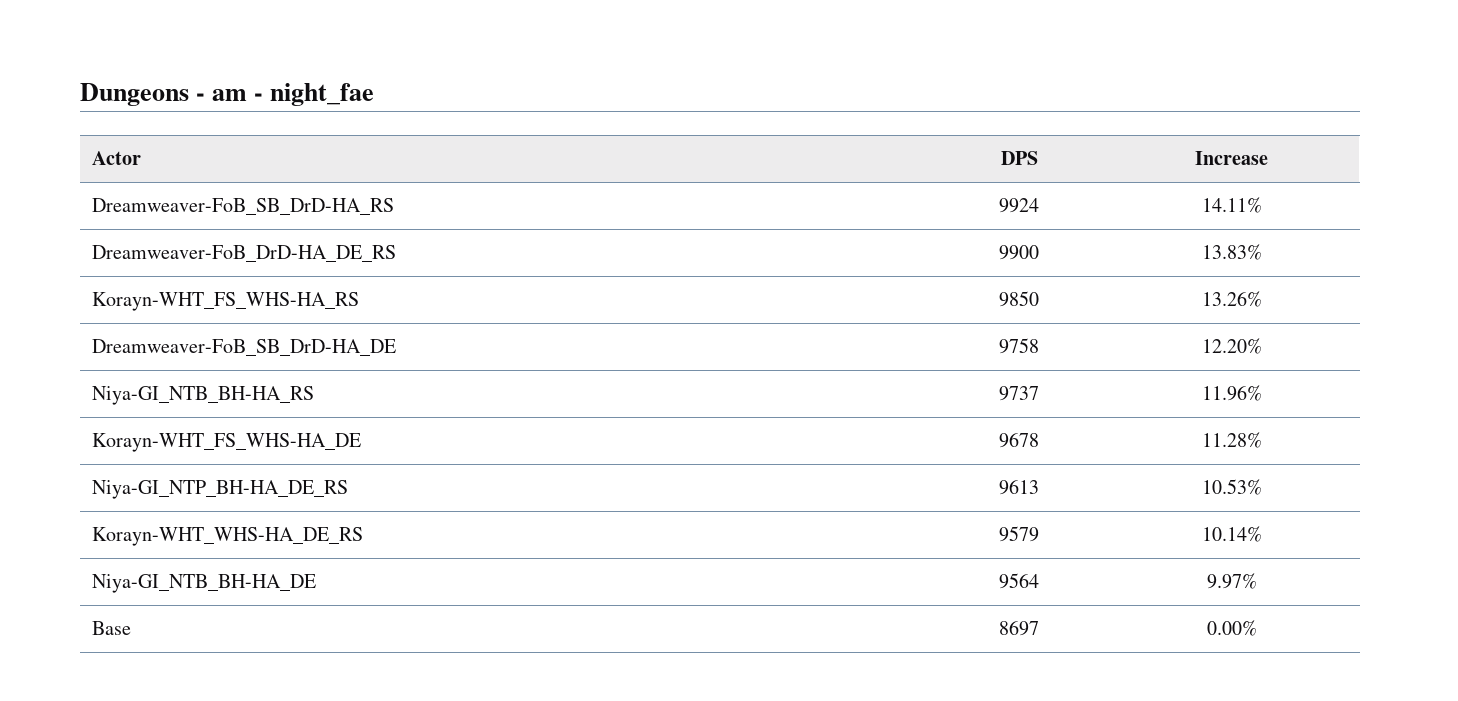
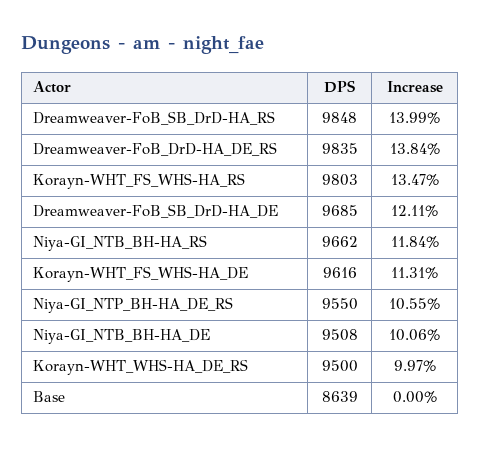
[999,198,1039,213] [1201,197,1262,213] 9924 | 14.11% -> [322,112,357,123] [389,112,440,124] 9848 | 13.99%
[999,245,1039,260] [1201,244,1262,260] 9900 | 13.83% -> [321,143,358,154] [389,143,440,155] 9835 | 13.84%
[999,291,1039,307] [1201,291,1262,307] 9850 | 13.26% -> [321,174,358,186] [390,174,439,186] 9803 | 13.47%
[999,338,1039,354] [1201,338,1262,354] 9758 | 12.20% -> [321,205,358,216] [391,205,438,217] 9685 | 12.11%
[999,386,1039,401] [1201,385,1262,401] 9737 | 11.96% -> [321,236,358,247] [390,236,439,248] 9662 | 11.84%
[999,432,1039,448] [1201,432,1262,448] 9678 | 11.28% -> [322,267,357,278] [391,267,438,279] 9616 | 11.31%
[999,479,1039,495] [1201,479,1262,495] [92,527,364,546] [999,526,1039,542] [1201,526,1262,542] [92,574,317,593] [999,573,1039,589] 9613 | 10.53% // Korayn-WHT_WHS-HA_DE_RS | 9579 | 10.14% // Niya-GI_NTB_BH-HA_DE | 9564 -> [321,298,358,310] [389,298,440,310] [32,329,210,344] [321,329,358,341] [389,329,440,341] [32,359,248,375] [321,360,358,372] 9550 | 10.55% // Niya-GI_NTB_BH-HA_DE | 9508 | 10.06% // Korayn-WHT_WHS-HA_DE_RS | 9500
[999,620,1039,636] 8697 -> [321,391,358,402] 8639

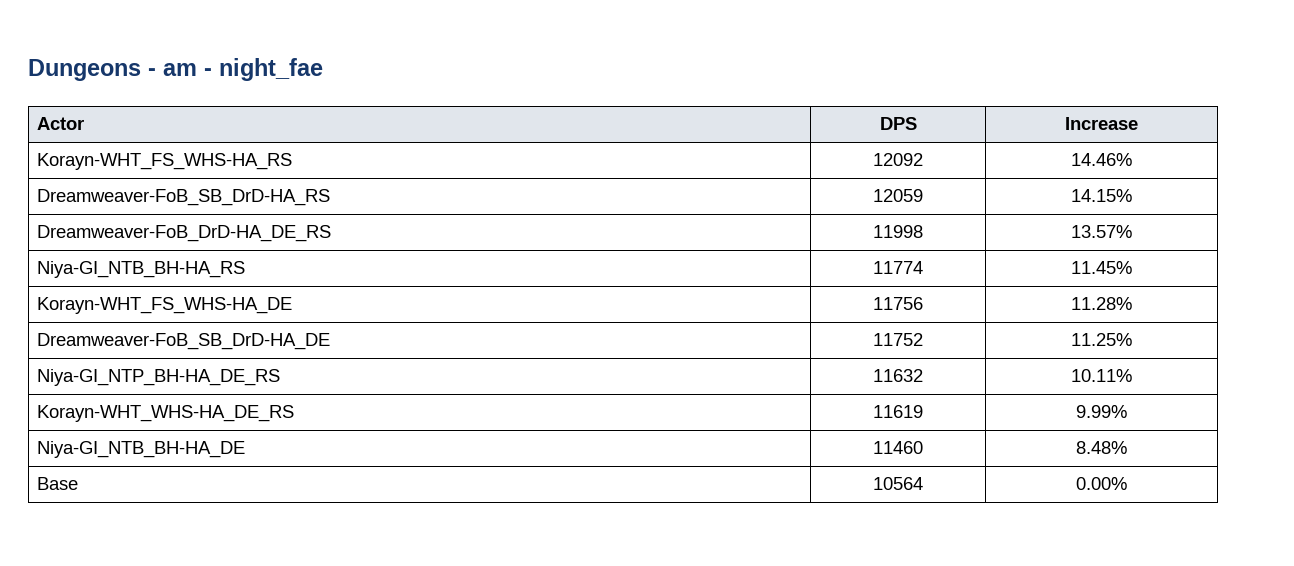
(443, 87) none -> [37,153,293,170] [873,153,923,166] [1071,153,1132,166] // Korayn-WHT_FS_WHS-HA_RS | 12092 | 14.46%
[322,112,357,123] [389,112,440,124] 9848 | 13.99% -> [873,189,923,202] [1071,189,1132,202] 12059 | 14.15%
[321,143,358,154] [389,143,440,155] [32,173,245,189] [321,174,358,186] [390,174,439,186] [32,204,278,218] [321,205,358,216] [391,205,438,217] [32,235,207,251] [321,236,358,247] [390,236,439,248] [32,266,248,282] [322,267,357,278] [391,267,438,279] [32,297,233,313] [321,298,358,310] [389,298,440,310] [32,329,210,344] [321,329,358,341] [389,329,440,341] [32,359,248,375] [321,360,358,372] [393,360,436,372] 9835 | 13.84% // Korayn-WHT_FS_WHS-HA_RS | 9803 | 13.47% // Dreamweaver-FoB_SB_DrD-HA_DE | 9685 | 12.11% // Niya-GI_NTB_BH-HA_RS | 9662 | 11.84% // Korayn-WHT_FS_WHS-HA_DE | 9616 | 11.31% // Niya-GI_NTP_BH-HA_DE_RS | 9550 | 10.55% // Niya-GI_NTB_BH-HA_DE | 9508 | 10.06% // Korayn-WHT_WHS-HA_DE_RS | 9500 | 9.97% -> [873,225,923,238] [1071,225,1132,238] [37,261,246,278] [873,261,923,274] [1071,261,1132,274] [37,297,293,314] [873,297,923,310] [1071,297,1132,310] [37,333,331,350] [873,333,923,346] [1071,333,1132,346] [37,369,281,386] [873,369,923,382] [1071,369,1132,382] [37,405,295,422] [873,405,923,418] [1076,405,1127,418] [37,441,246,458] [873,441,923,454] [1076,441,1127,454] 11998 | 13.57% // Niya-GI_NTB_BH-HA_RS | 11774 | 11.45% // Korayn-WHT_FS_WHS-HA_DE | 11756 | 11.28% // Dreamweaver-FoB_SB_DrD-HA_DE | 11752 | 11.25% // Niya-GI_NTP_BH-HA_DE_RS | 11632 | 10.11% // Korayn-WHT_WHS-HA_DE_RS | 11619 | 9.99% // Niya-GI_NTB_BH-HA_DE | 11460 | 8.48%
[321,391,358,402] 8639 -> [873,477,923,490] 10564

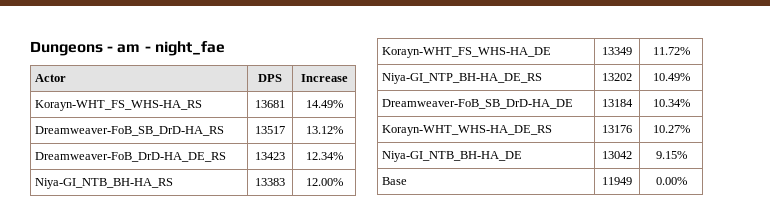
[873,153,923,166] [1071,153,1132,166] 12092 | 14.46% -> [255,100,285,108] [305,100,343,108] 13681 | 14.49%
[873,189,923,202] [1071,189,1132,202] 12059 | 14.15% -> [255,126,285,134] [305,126,343,134] 13517 | 13.12%
[873,225,923,238] [1071,225,1132,238] 11998 | 13.57% -> [255,152,285,160] [305,152,343,160] 13423 | 12.34%
[873,261,923,274] [1071,261,1132,274] 11774 | 11.45% -> [255,178,285,186] [305,178,343,186] 13383 | 12.00%
[873,297,923,310] [1071,297,1132,310] [37,333,331,350] [873,333,923,346] [1071,333,1132,346] [37,369,281,386] [873,369,923,382] [1071,369,1132,382] 11756 | 11.28% // Dreamweaver-FoB_SB_DrD-HA_DE | 11752 | 11.25% // Niya-GI_NTP_BH-HA_DE_RS | 11632 | 10.11% -> [602,47,632,55] [652,47,690,55] [382,73,543,84] [602,73,632,81] [652,73,690,81] [382,99,574,109] [602,99,633,107] [652,99,690,107] 13349 | 11.72% // Niya-GI_NTP_BH-HA_DE_RS | 13202 | 10.49% // Dreamweaver-FoB_SB_DrD-HA_DE | 13184 | 10.34%
[873,405,923,418] [1076,405,1127,418] 11619 | 9.99% -> [602,125,632,133] [652,125,690,133] 13176 | 10.27%
[873,441,923,454] [1076,441,1127,454] 11460 | 8.48% -> [602,151,632,159] [655,151,687,159] 13042 | 9.15%
[873,477,923,490] 10564 -> [602,177,632,185] 11949

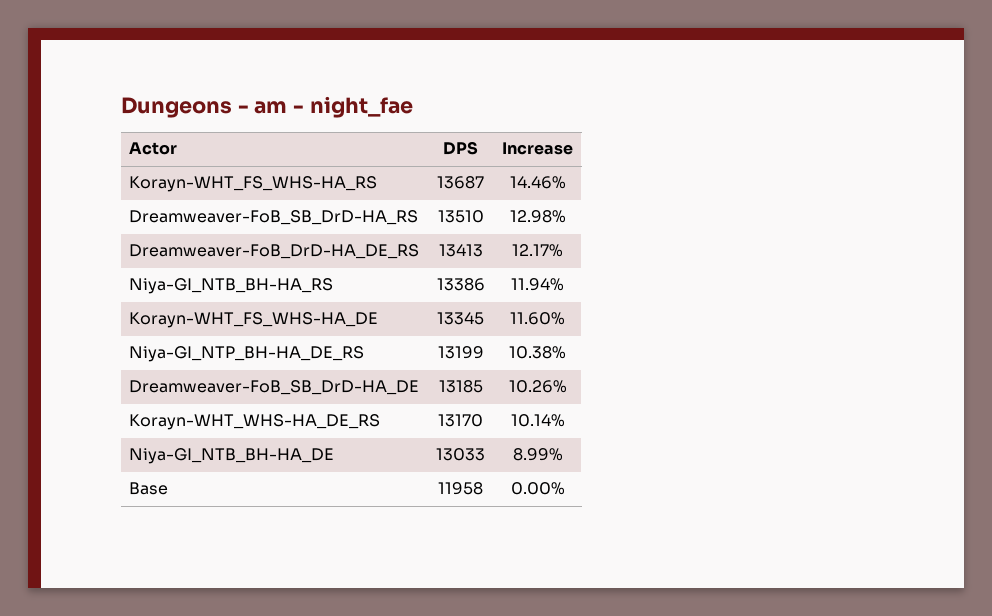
[255,100,285,108] [305,100,343,108] 13681 | 14.49% -> [437,176,484,189] [509,176,566,189] 13687 | 14.46%
[255,126,285,134] [305,126,343,134] 13517 | 13.12% -> [437,210,484,223] [509,210,566,223] 13510 | 12.98%
[255,152,285,160] [305,152,343,160] 13423 | 12.34% -> [438,244,483,257] [512,244,563,257] 13413 | 12.17%
[255,178,285,186] [305,178,343,186] 13383 | 12.00% -> [436,278,485,291] [511,278,564,291] 13386 | 11.94%
[602,47,632,55] [652,47,690,55] 13349 | 11.72% -> [437,312,484,325] [510,312,565,325] 13345 | 11.60%
[602,73,632,81] [652,73,690,81] 13202 | 10.49% -> [437,346,484,359] [509,346,566,359] 13199 | 10.38%
[602,99,633,107] [652,99,690,107] 13184 | 10.34% -> [438,380,483,393] [508,380,567,393] 13185 | 10.26%
[602,125,632,133] [652,125,690,133] 13176 | 10.27% -> [438,414,483,427] [510,414,565,427] 13170 | 10.14%
[602,151,632,159] [655,151,687,159] 13042 | 9.15% -> [436,448,485,461] [512,448,563,461] 13033 | 8.99%
[602,177,632,185] 11949 -> [438,482,483,495] 11958

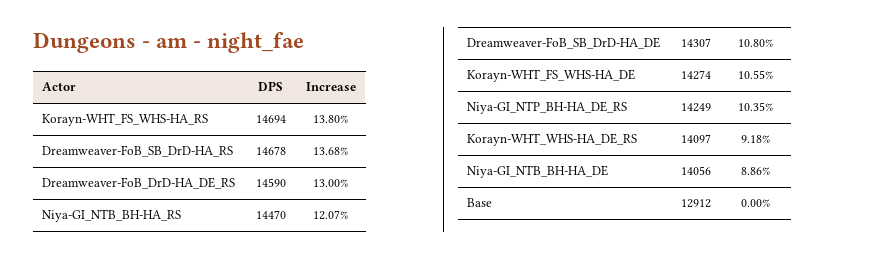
[437,176,484,189] [509,176,566,189] 13687 | 14.46% -> [255,115,286,123] [313,115,348,123] 14694 | 13.80%
[437,210,484,223] [509,210,566,223] 13510 | 12.98% -> [255,146,286,155] [313,147,348,155] 14678 | 13.68%
[438,244,483,257] [512,244,563,257] 13413 | 12.17% -> [255,178,286,187] [313,179,348,187] 14590 | 13.00%
[436,278,485,291] [511,278,564,291] 13386 | 11.94% -> [255,210,286,219] [313,210,348,220] [467,37,661,49] [680,38,711,47] [738,39,773,47] 14470 | 12.07% // Dreamweaver-FoB_SB_DrD-HA_DE | 14307 | 10.80%
[437,312,484,325] [510,312,565,325] 13345 | 11.60% -> [680,70,711,80] [738,70,773,79] 14274 | 10.55%
[437,346,484,359] [509,346,566,359] [128,380,419,395] [438,380,483,393] [508,380,567,393] 13199 | 10.38% // Dreamweaver-FoB_SB_DrD-HA_DE | 13185 | 10.26% -> [680,103,711,112] [738,102,773,111] 14249 | 10.35%
[438,414,483,427] [510,414,565,427] 13170 | 10.14% -> [680,134,711,143] [741,135,770,143] 14097 | 9.18%
[436,448,485,461] [512,448,563,461] 13033 | 8.99% -> [680,166,711,175] [741,167,770,175] 14056 | 8.86%
[438,482,483,495] 11958 -> [680,199,711,208] 12912

